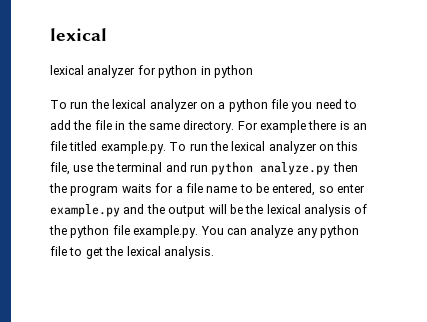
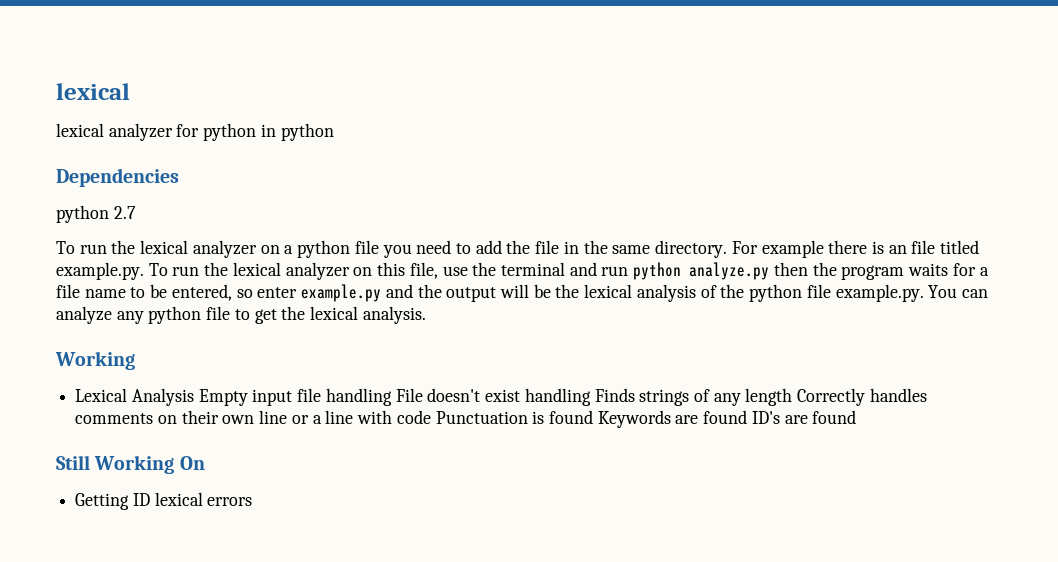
(253, 71) none -> [56,168,179,187] [56,205,136,223] // Dependencies // python 2.7
(214, 252) none -> [55,351,135,370] [75,388,927,406] [75,410,857,428] [56,455,205,474] [75,492,253,510] // Working // Lexical Analysis Empty input file handling File doesn't exist handling Finds strings of any length Correctly handles comments on their own line or a line with code Punctuation is found Keywords are found ID's are found // Still Working On // Getting ID lexical errors

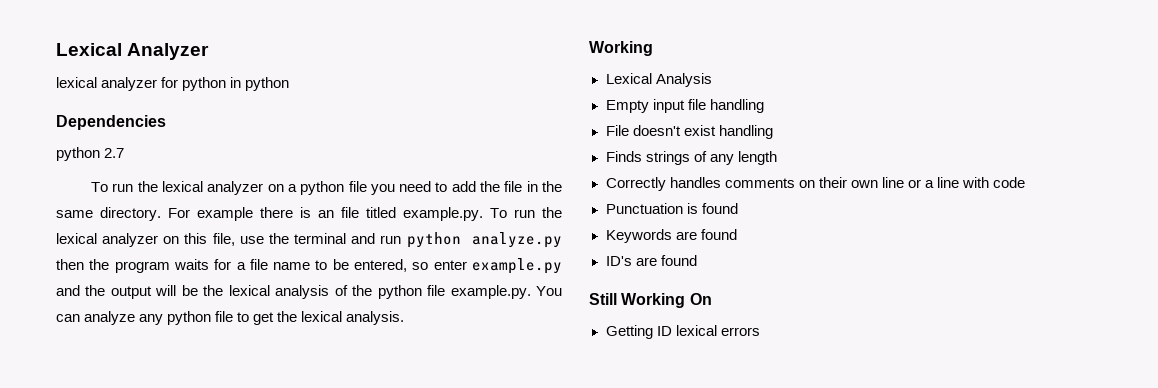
[56,83,130,100] lexical -> [56,43,210,60] Lexical Analyzer
(194, 397) none -> (712, 80) //
(392, 397) none -> (764, 106) //
(591, 397) none -> (773, 132) //
(793, 397) none -> (777, 158) //
(431, 417) none -> (1026, 182) //
(593, 417) none -> (738, 208) //
(748, 417) none -> (737, 234) //

